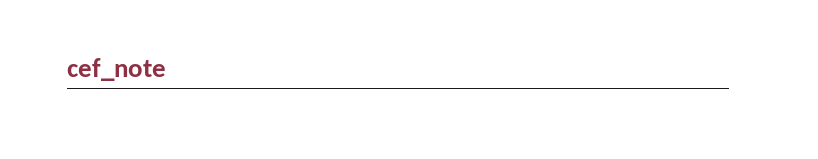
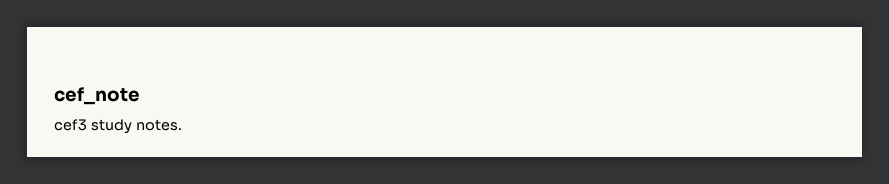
(166, 69) none -> [54,119,182,134] // cef3 study notes.

